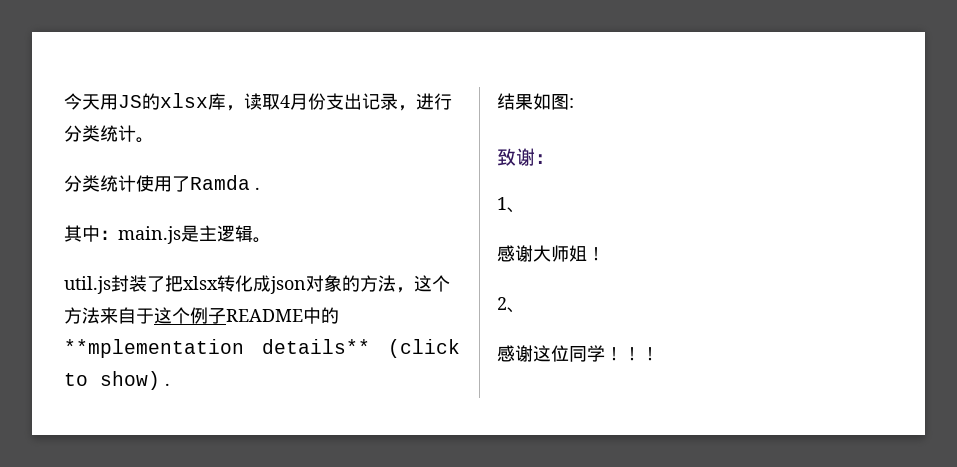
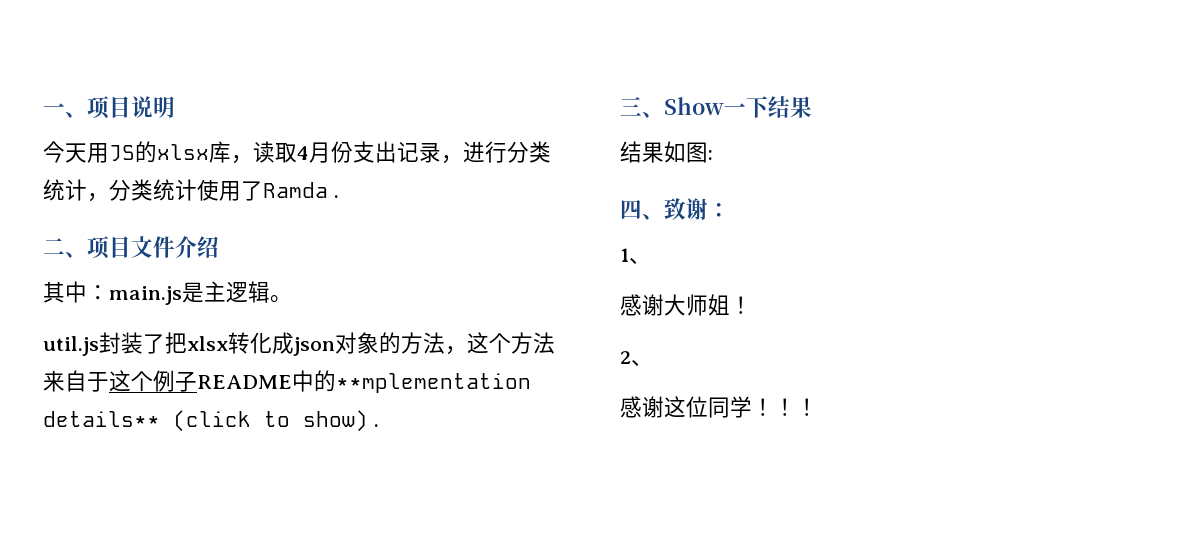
(64, 101) none -> [43,96,175,119] 一、项目说明 //
[136,137,154,143] 。 // -> [87,193,109,202] ，
(260, 188) none -> [43,236,219,259] // 二、项目文件介绍
(170, 384) none -> [620,96,812,118] // 三、Show一下结果
(574, 103) none -> [620,199,664,220] 四、

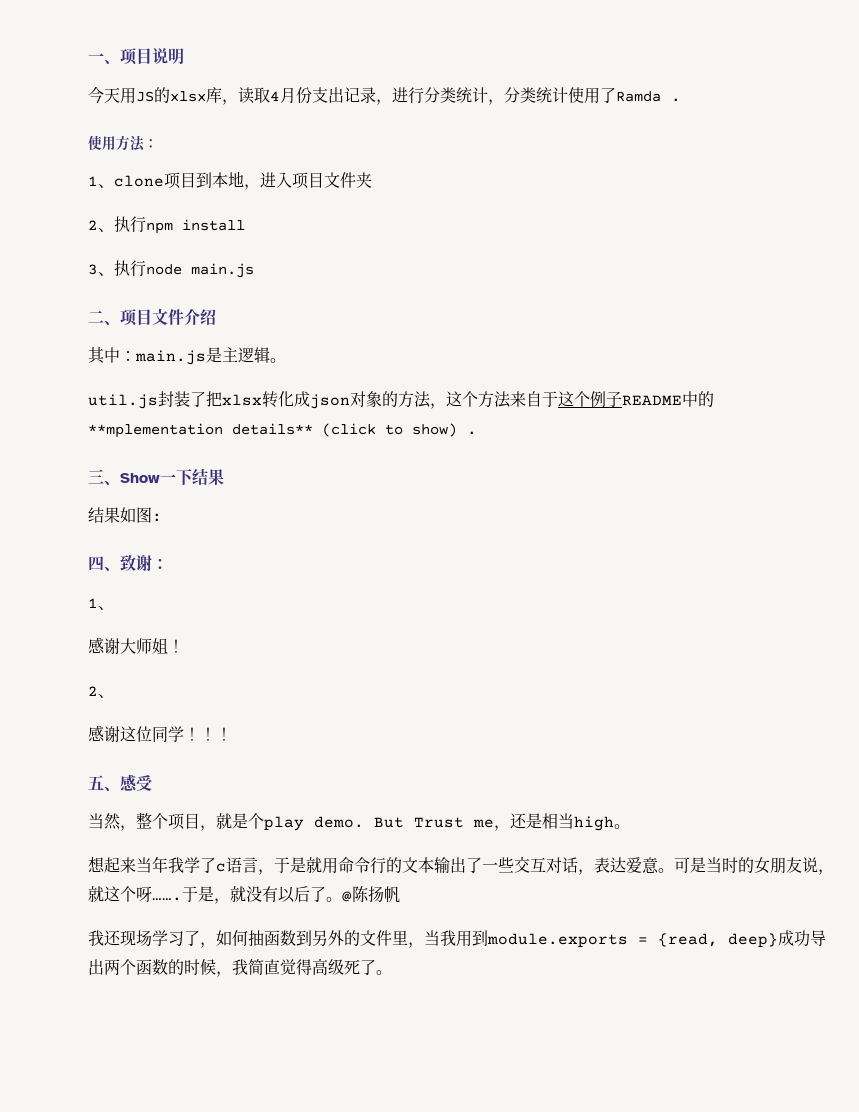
(339, 196) none -> [88,135,158,151] [88,171,372,190] [88,216,245,234] [88,260,254,278] // 使用方法： // 1、clone项目到本地，进入项目文件夹 // 2、执行npm install // 3、执行node main.js
(818, 407) none -> [88,774,152,792] [88,812,630,831] [88,856,834,875] [88,886,400,904] [88,930,826,948] [88,958,392,977] // 五、感受 // 当然，整个项目，就是个play demo. But Trust me，还是相当high。 // 想起来当年我学了c语言，于是就用命令行的文本输出了一些交互对话，表达爱意。可是当时的女朋友说，就这个呀…….于是，就没有以后了。@陈扬帆 // 我还现场学习了，如何抽函数到另外的文件里，当我用到module.exports = {read, deep}成功导出两个函数的时候，我简直觉得高级死了。

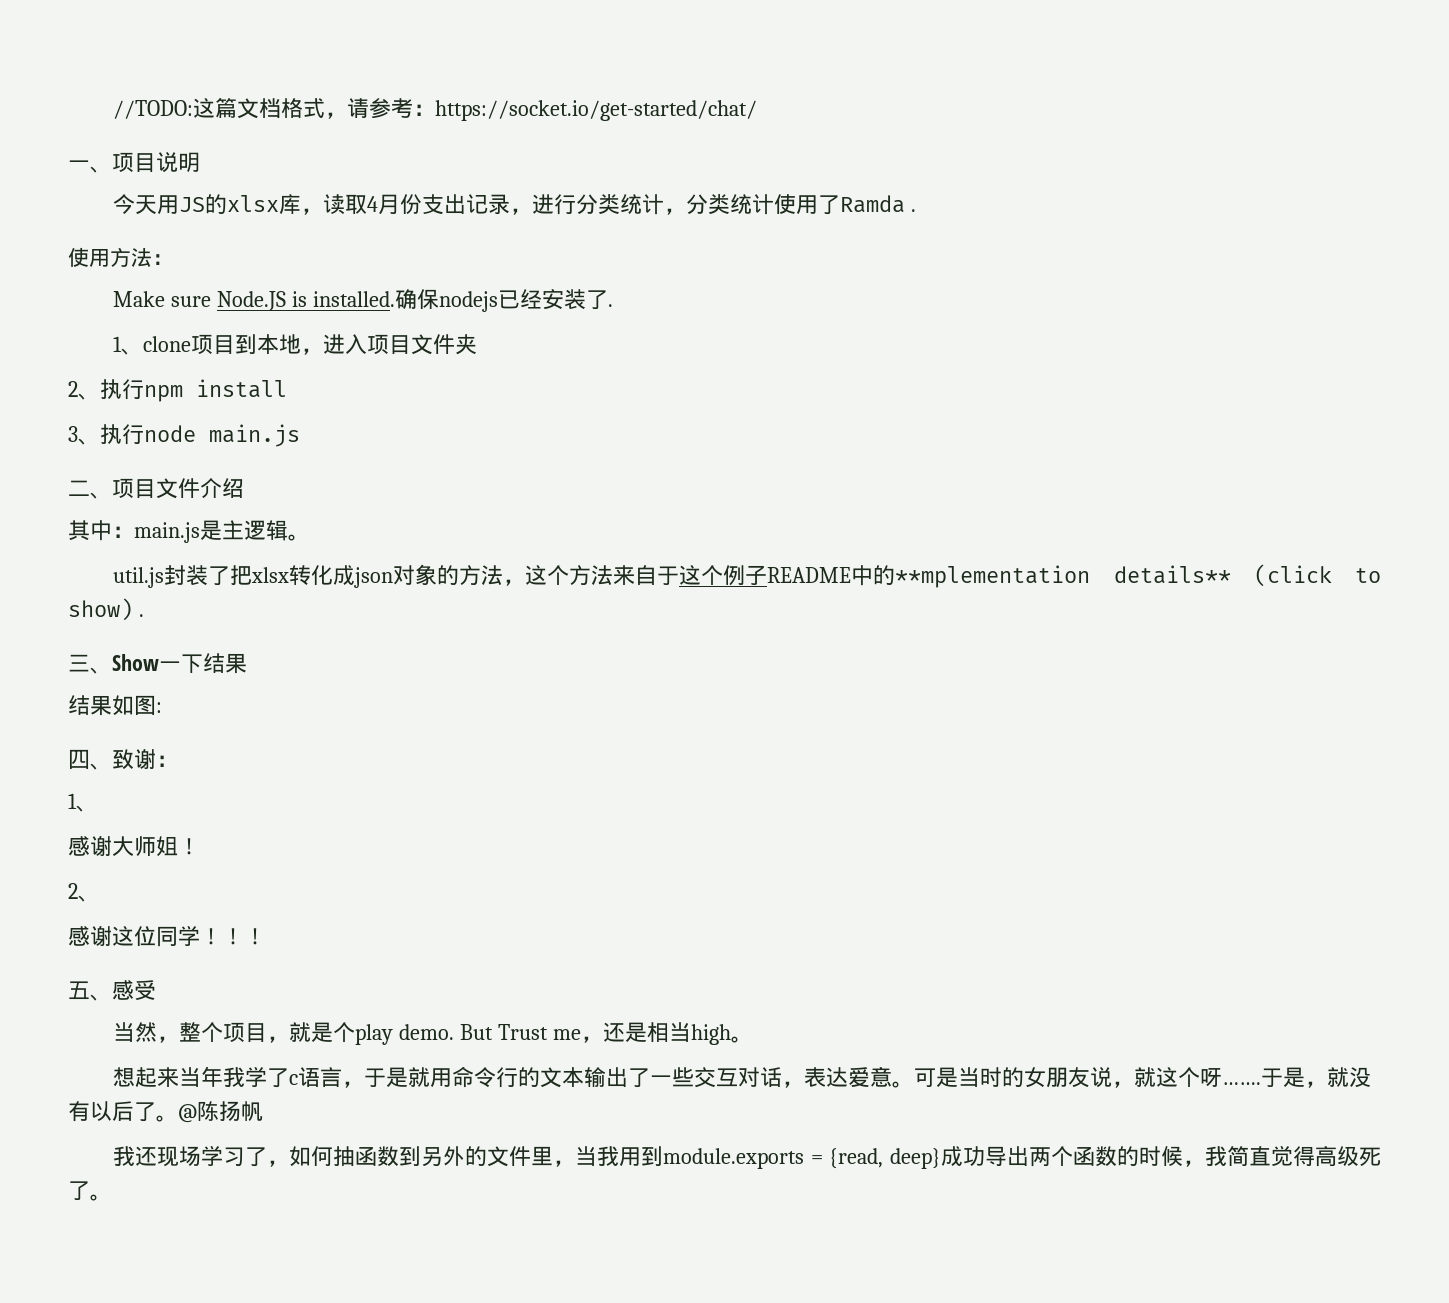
(88, 57) none -> [113,98,758,121] //TODO:这篇文档格式，请参考：https://socket.io/get-started/chat/ //
(158, 143) none -> [113,289,614,312] // Make sure Node.JS is installed.确保nodejs已经安装了.

